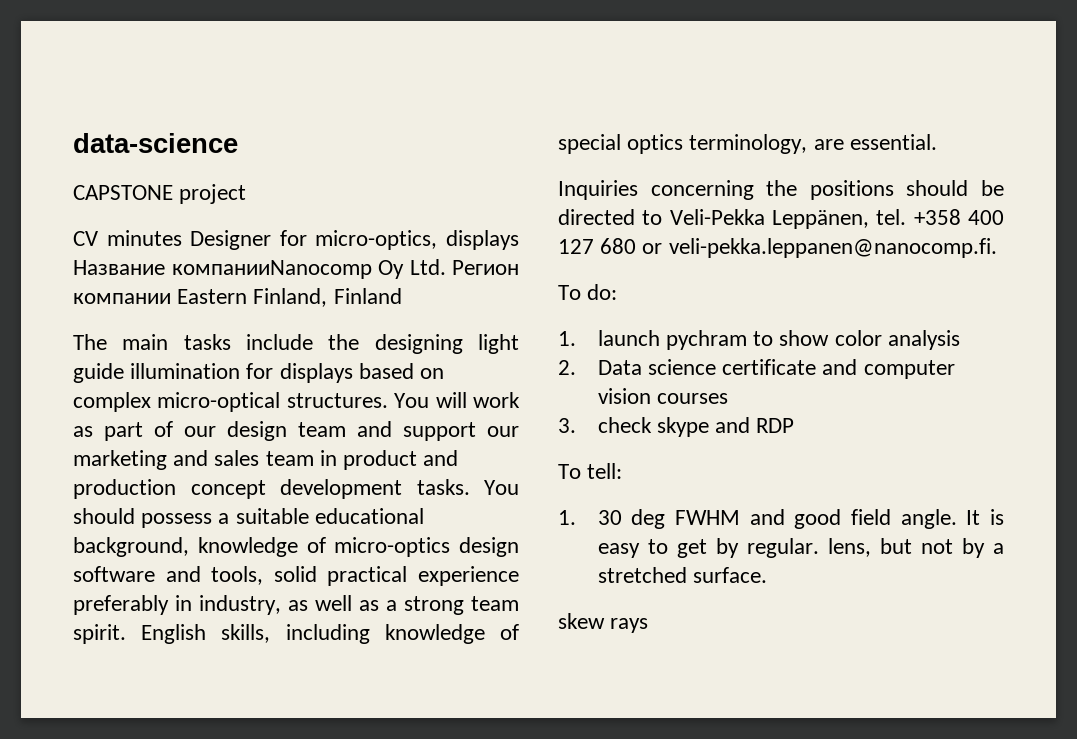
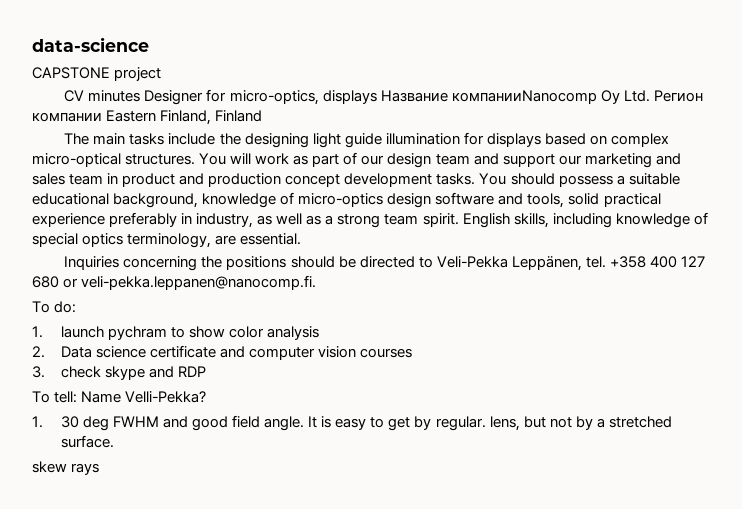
(623, 471) none -> [81,391,207,403] Name Velli-Pekka?

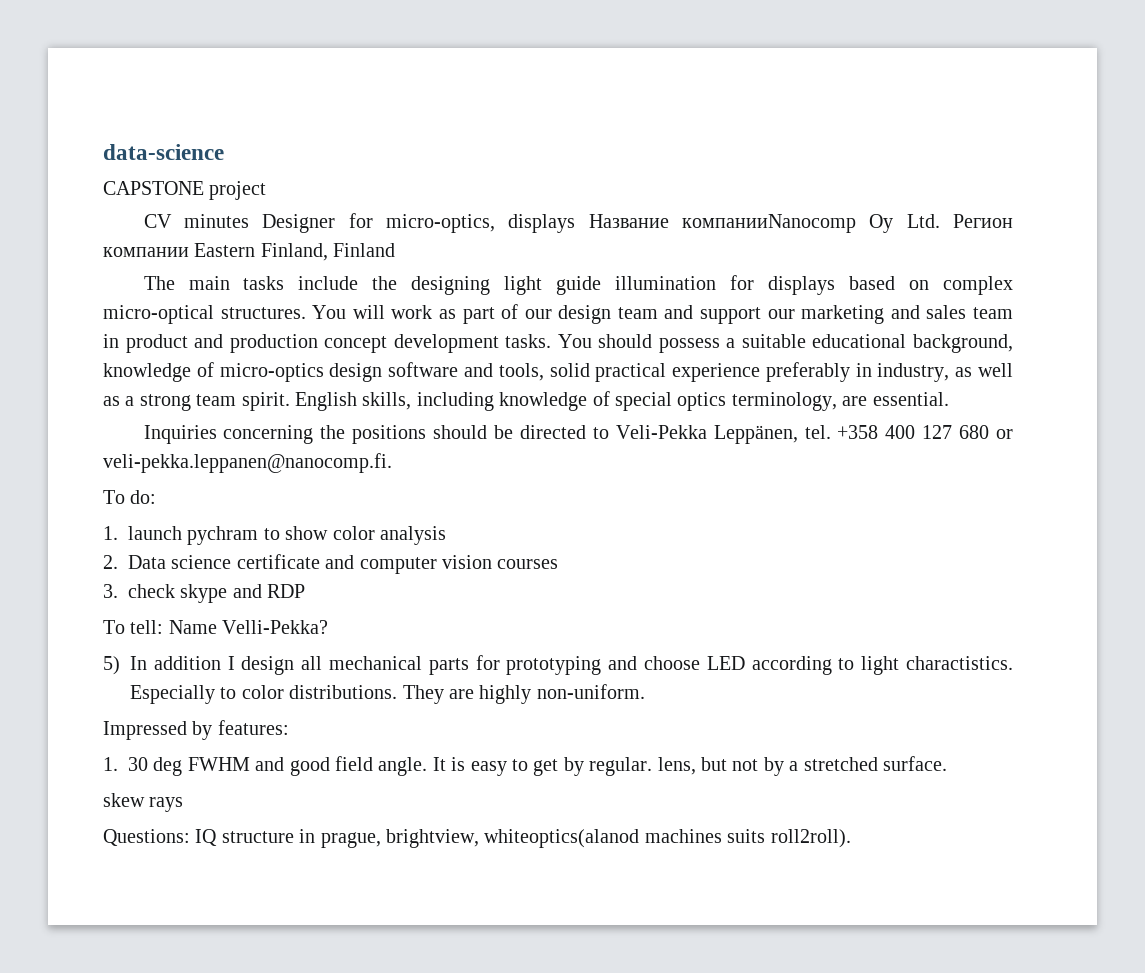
(207, 397) none -> [103,655,1013,675] [130,684,645,704] [103,720,289,740] // 5) In addition I design all mechanical parts for prototyping and choose LED according to light charactistics. Especially to color distributions. They are highly non-uniform. // Impressed by features:
(100, 469) none -> [103,829,851,848] // Questions: IQ structure in prague, brightview, whiteoptics(alanod machines suits roll2roll).

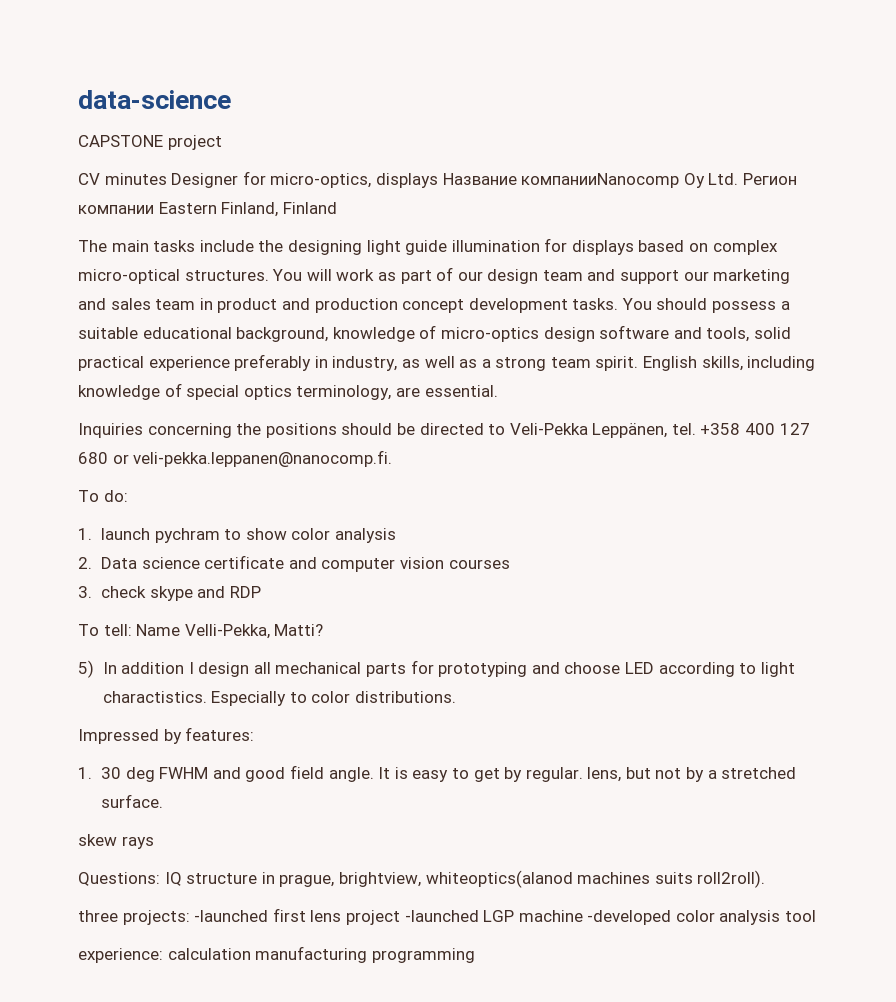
[222,620,329,634] Velli-Pekka? -> [184,624,324,639] Velli-Pekka, Matti?
[402,684,645,704] They are highly non-uniform. -> (456, 697) none
(851, 838) none -> [78,908,817,925] [78,946,475,963] // three projects: -launched first lens project -launched LGP machine -developed color analysis tool // experience: calculation manufacturing programming

